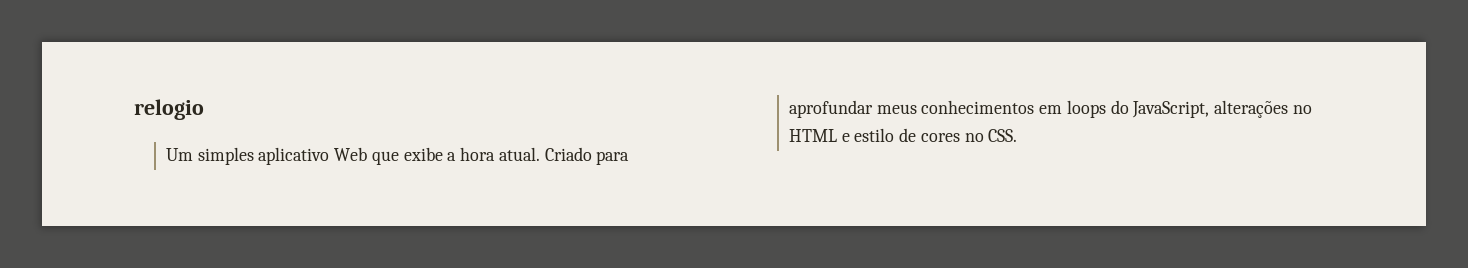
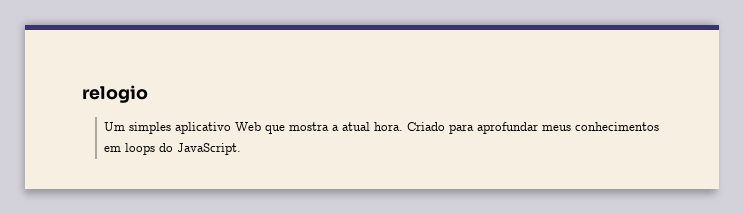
[403,147,540,161] exibe a hora atual. -> [288,122,403,131] mostra a atual hora.
[1132,100,1312,118] [789,128,1018,142] JavaScript, alterações no HTML e estilo de cores no CSS. -> [176,143,241,155] JavaScript.

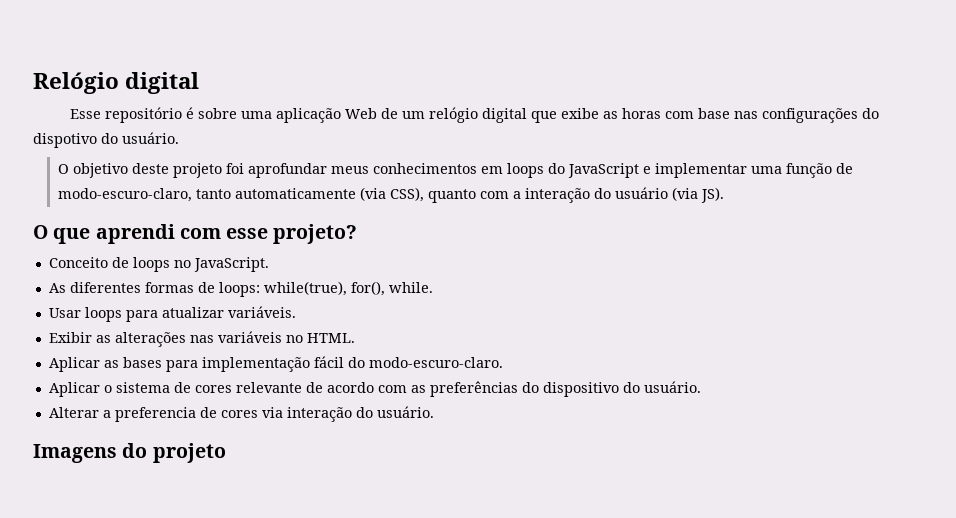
[82,85,148,103] [103,122,474,134] relogio // Um simples aplicativo Web que mostra a atual hora. Criado para -> [33,72,200,94] [70,107,880,123] [33,132,179,148] [57,163,244,178] Relógio digital // Esse repositório é sobre uma aplicação Web de um relógio digital que exibe as horas com base nas configurações do dispotivo do usuário. // O objetivo deste projeto foi
[176,143,241,155] JavaScript. -> [567,163,853,178] [57,187,724,203] [33,224,358,244] [48,257,269,272] [48,281,433,297] [48,306,296,322] [48,331,355,347] [48,356,503,372] [48,381,701,397] [48,406,434,422] [33,443,226,463] JavaScript e implementar uma função de modo-escuro-claro, tanto automaticamente (via CSS), quanto com a interação do usuário (via JS). // O que aprendi com esse projeto? // Conceito de loops no JavaScript. // As diferentes formas de loops: while(true), for(), while. // Usar loops para atualizar variáveis. // Exibir as alterações nas variáveis no HTML. // Aplicar as bases para implementação fácil do modo-escuro-claro. // Aplicar o sistema de cores relevante de acordo com as preferências do dispositivo do usuário. // Alterar a preferencia de cores via interação do usuário. // Imagens do projeto

